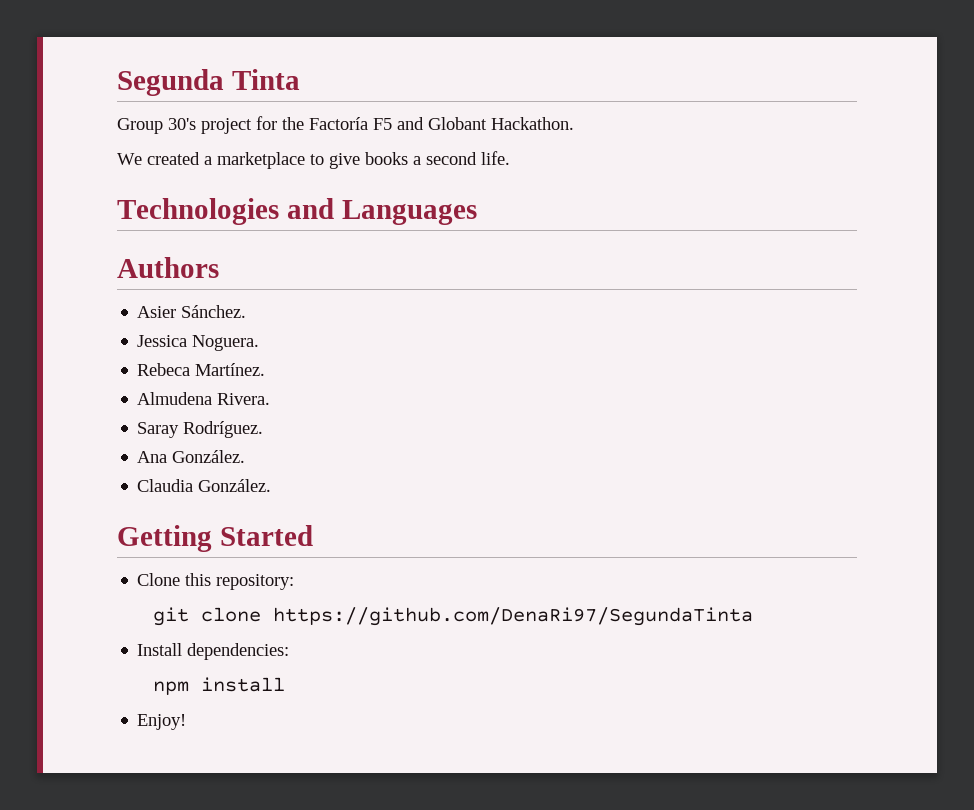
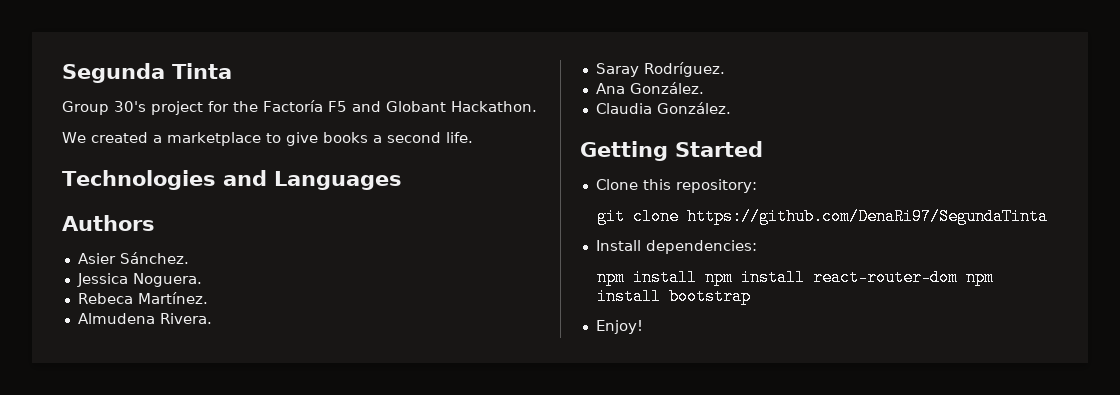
(286, 684) none -> [704,269,994,286] [596,288,751,305] npm install react-router-dom npm install bootstrap

